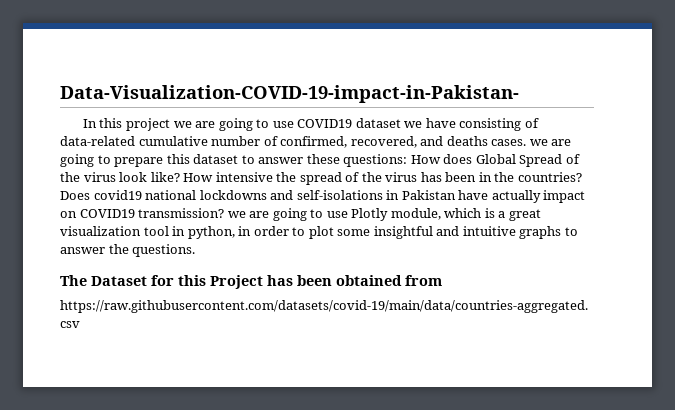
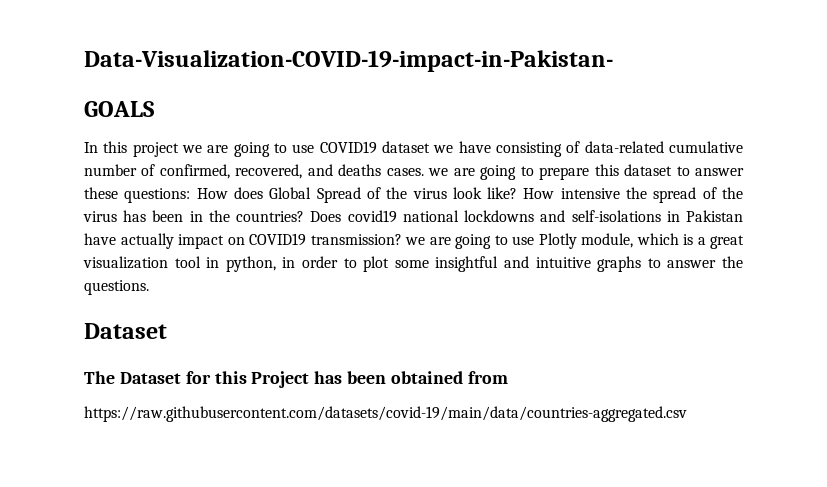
(519, 94) none -> [84,101,154,117] // GOALS
(196, 250) none -> [84,323,167,339] // Dataset

